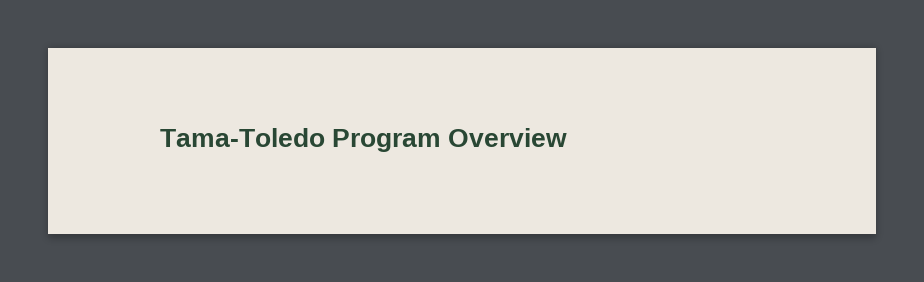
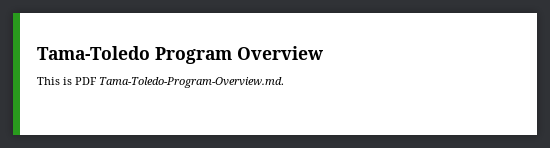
(568, 137) none -> [37,77,284,88] // This is PDF Tama-Toledo-Program-Overview.md.

